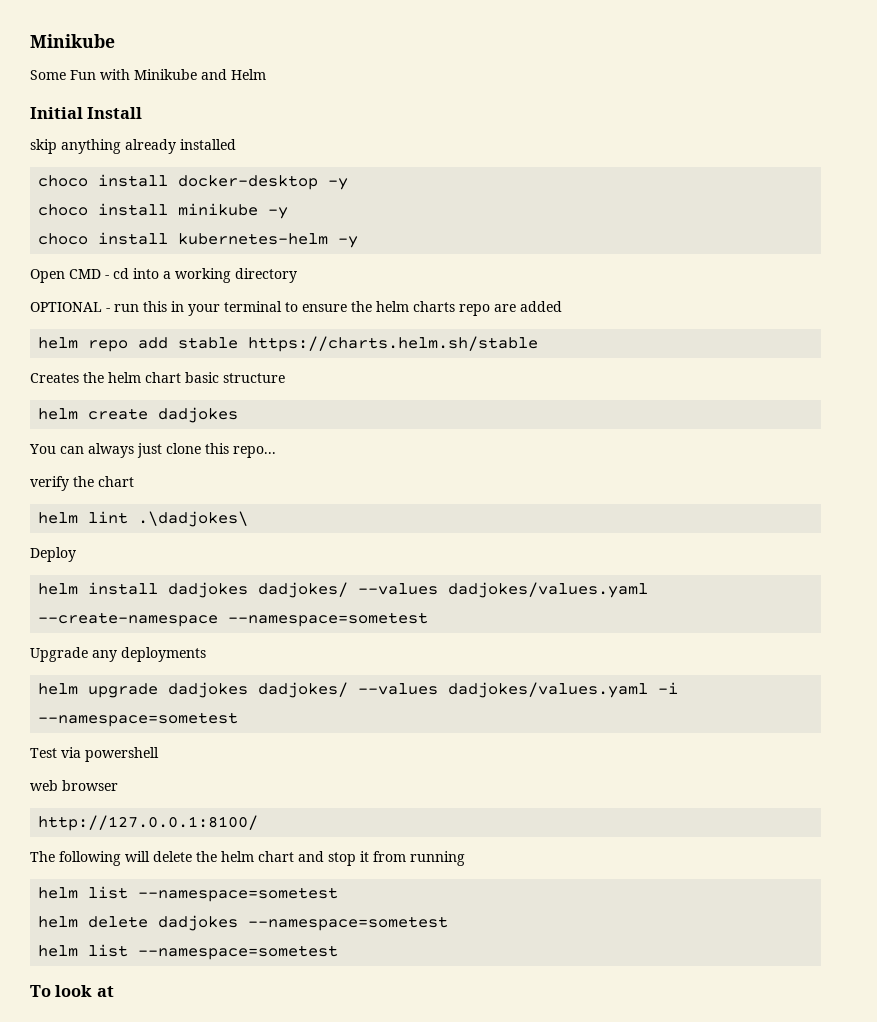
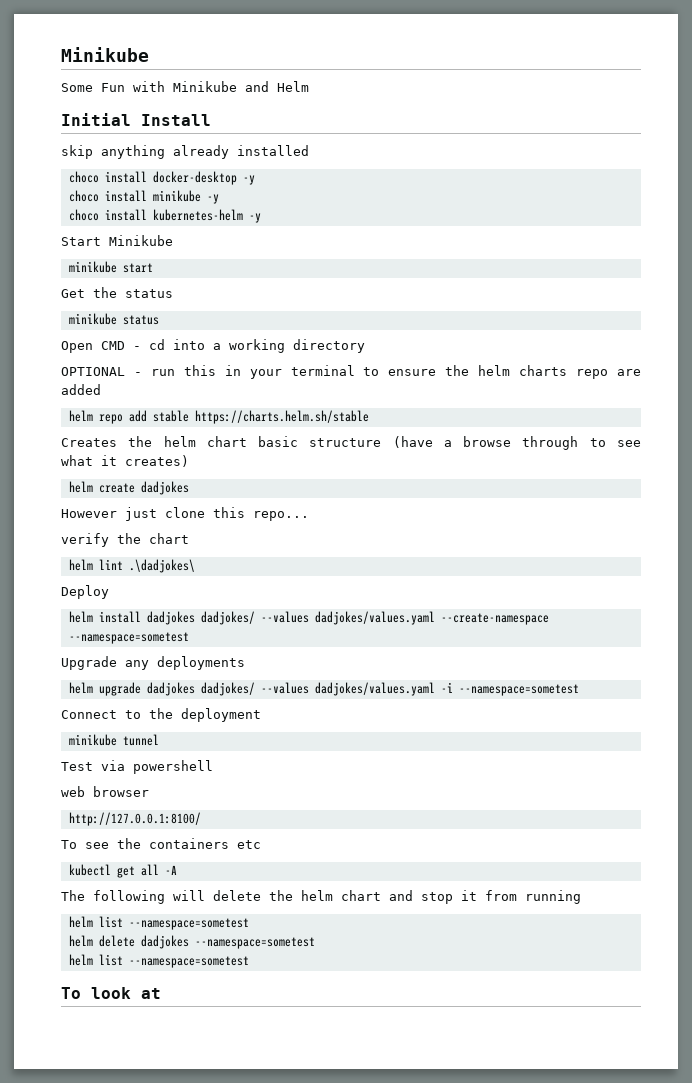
(359, 242) none -> [61,235,173,246] [68,261,153,273] [61,287,173,298] [68,313,159,325] // Start Minikube // minikube start // Get the status // minikube status
(285, 378) none -> [392,436,641,450] [61,455,189,467] (have a browse through to see what it creates)
[29,443,134,458] You can always -> [61,509,117,518] However
(239, 719) none -> [61,708,261,722] [68,734,159,746] // Connect to the deployment // minikube tunnel
(259, 823) none -> [61,838,261,849] [68,864,177,878] // To see the containers etc // kubectl get all -A

